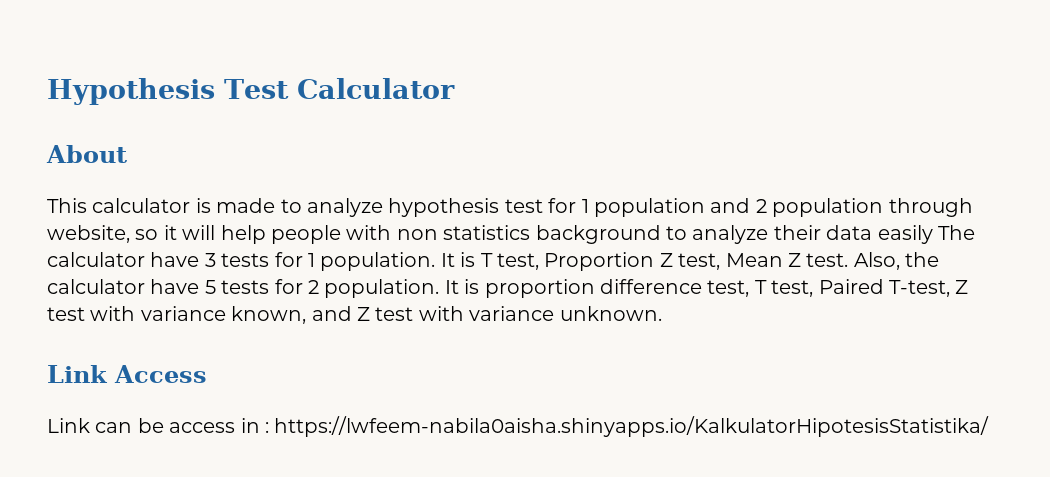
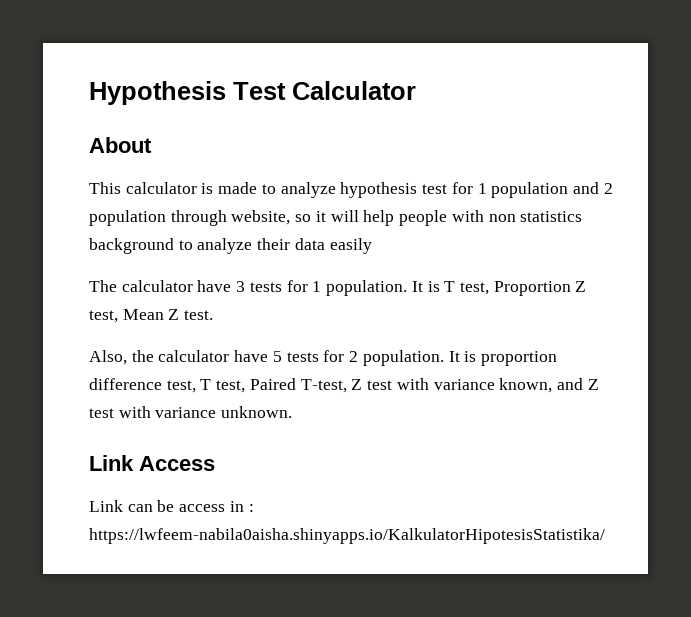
(933, 234) none -> (372, 246) //
(849, 260) none -> (214, 315) //

